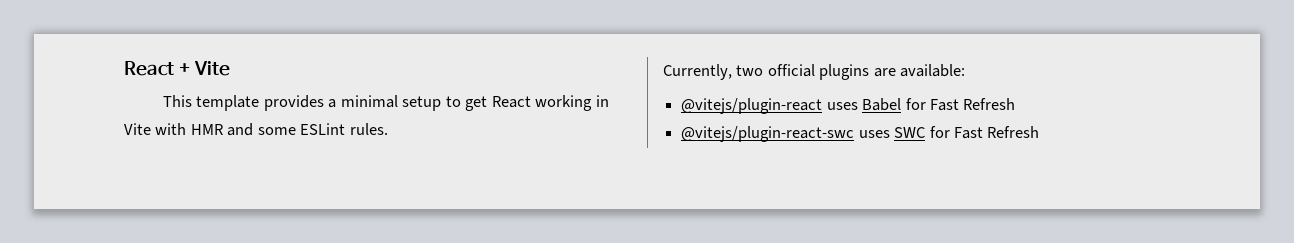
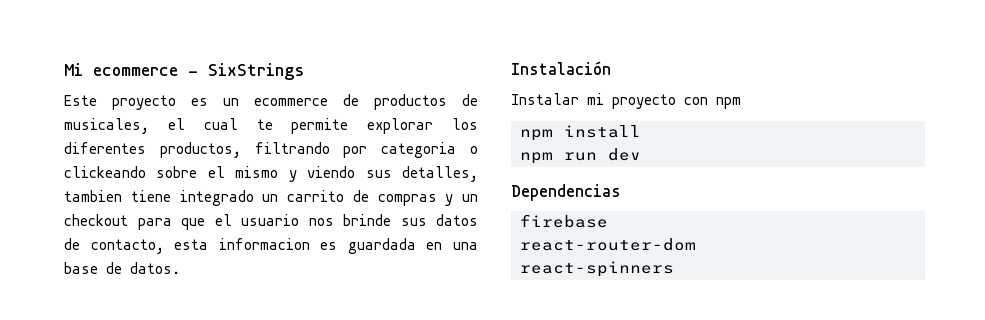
[124,61,231,76] [162,95,609,111] [124,123,388,136] [663,64,966,80] [681,98,1016,114] [681,126,1040,142] React + Vite // This template provides a minimal setup to get React working in Vite with HMR and some ESLint rules. // Currently, two official plugins are available: // @vitejs/plugin-react uses Babel for Fast Refresh // @vitejs/plugin-react-swc uses SWC for Fast Refresh -> [64,63,304,80] [64,94,478,110] [64,118,478,134] [64,142,479,158] [64,166,478,182] [64,190,478,206] [64,214,478,230] [64,238,478,254] [64,262,180,274] [511,61,611,75] [511,93,741,109] [520,125,641,141] [520,148,641,164] [511,184,621,201] [520,214,608,228] [520,238,696,251] [520,261,674,277] Mi ecommerce - SixStrings // Este proyecto es un ecommerce de productos de musicales, el cual te permite explorar los diferentes productos, filtrando por categoria o clickeando sobre el mismo y viendo sus detalles, tambien tiene integrado un carrito de compras y un checkout para que el usuario nos brinde sus datos de contacto, esta informacion es guardada en una base de datos. // Instalación // Instalar mi proyecto con npm // npm install // npm run dev // Dependencias // firebase // react-router-dom // react-spinners

